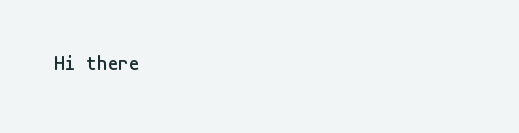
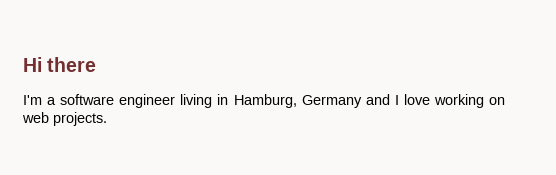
(139, 62) none -> [23,94,505,108] [22,112,107,126] // I'm a software engineer living in Hamburg, Germany and I love working on web projects.

